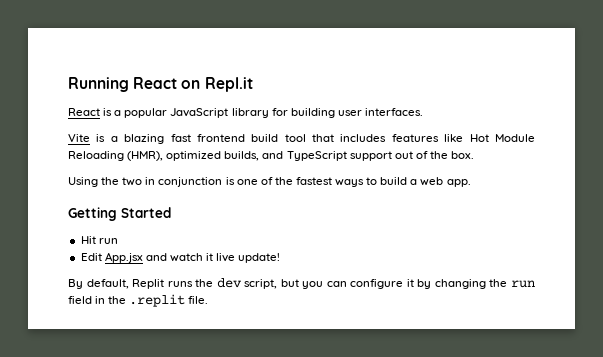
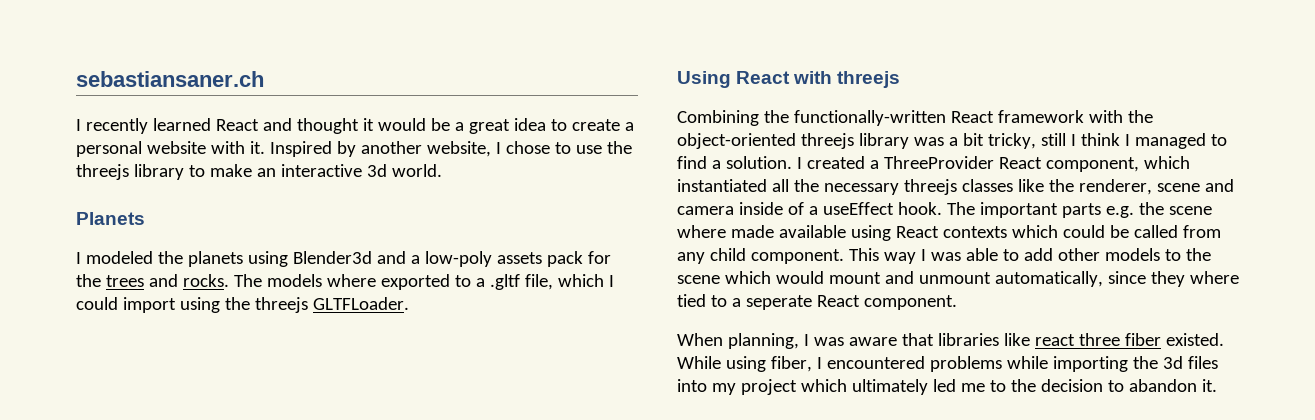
[68,77,253,92] [68,108,423,118] [68,134,535,144] [68,151,475,161] [68,177,471,187] [68,207,171,221] [80,236,118,244] [80,252,281,263] [68,278,535,289] [68,294,209,307] Running React on Repl.it // React is a popular JavaScript library for building user interfaces. // Vite is a blazing fast frontend build tool that includes features like Hot Module Reloading (HMR), optimized builds, and TypeScript support out of the box. // Using the two in conjunction is one of the fastest ways to build a web app. // Getting Started // Hit run // Edit App.jsx and watch it live update! // By default, Replit runs the dev script, but you can configure it by changing the run field in the .replit file. -> [76,71,264,87] [76,118,634,134] [76,141,632,157] [76,164,442,180] [76,212,145,225] [76,251,611,267] [76,274,614,290] [76,297,409,313] [677,71,901,88] [677,110,1153,126] [677,133,1227,149] [677,156,1190,172] [677,179,1234,195] [677,202,1212,218] [677,225,1221,241] [677,248,1211,264] [677,271,1239,287] [677,294,957,310] [677,333,1224,349] [677,356,1218,372] [677,379,1217,395] sebastiansaner.ch // I recently learned React and thought it would be a great idea to create a personal website with it. Inspired by another website, I chose to use the threejs library to make an interactive 3d world. // Planets // I modeled the planets using Blender3d and a low-poly assets pack for the trees and rocks. The models where exported to a .gltf file, which I could import using the threejs GLTFLoader. // Using React with threejs // Combining the functionally-written React framework with the object-oriented threejs library was a bit tricky, still I think I managed to find a solution. I created a ThreeProvider React component, which instantiated all the necessary threejs classes like the renderer, scene and camera inside of a useEffect hook. The important parts e.g. the scene where made available using React contexts which could be called from any child component. This way I was able to add other models to the scene which would mount and unmount automatically, since they where tied to a seperate React component. // When planning, I was aware that libraries like react three fiber existed. While using fiber, I encountered problems while importing the 3d files into my project which ultimately led me to the decision to abandon it.

